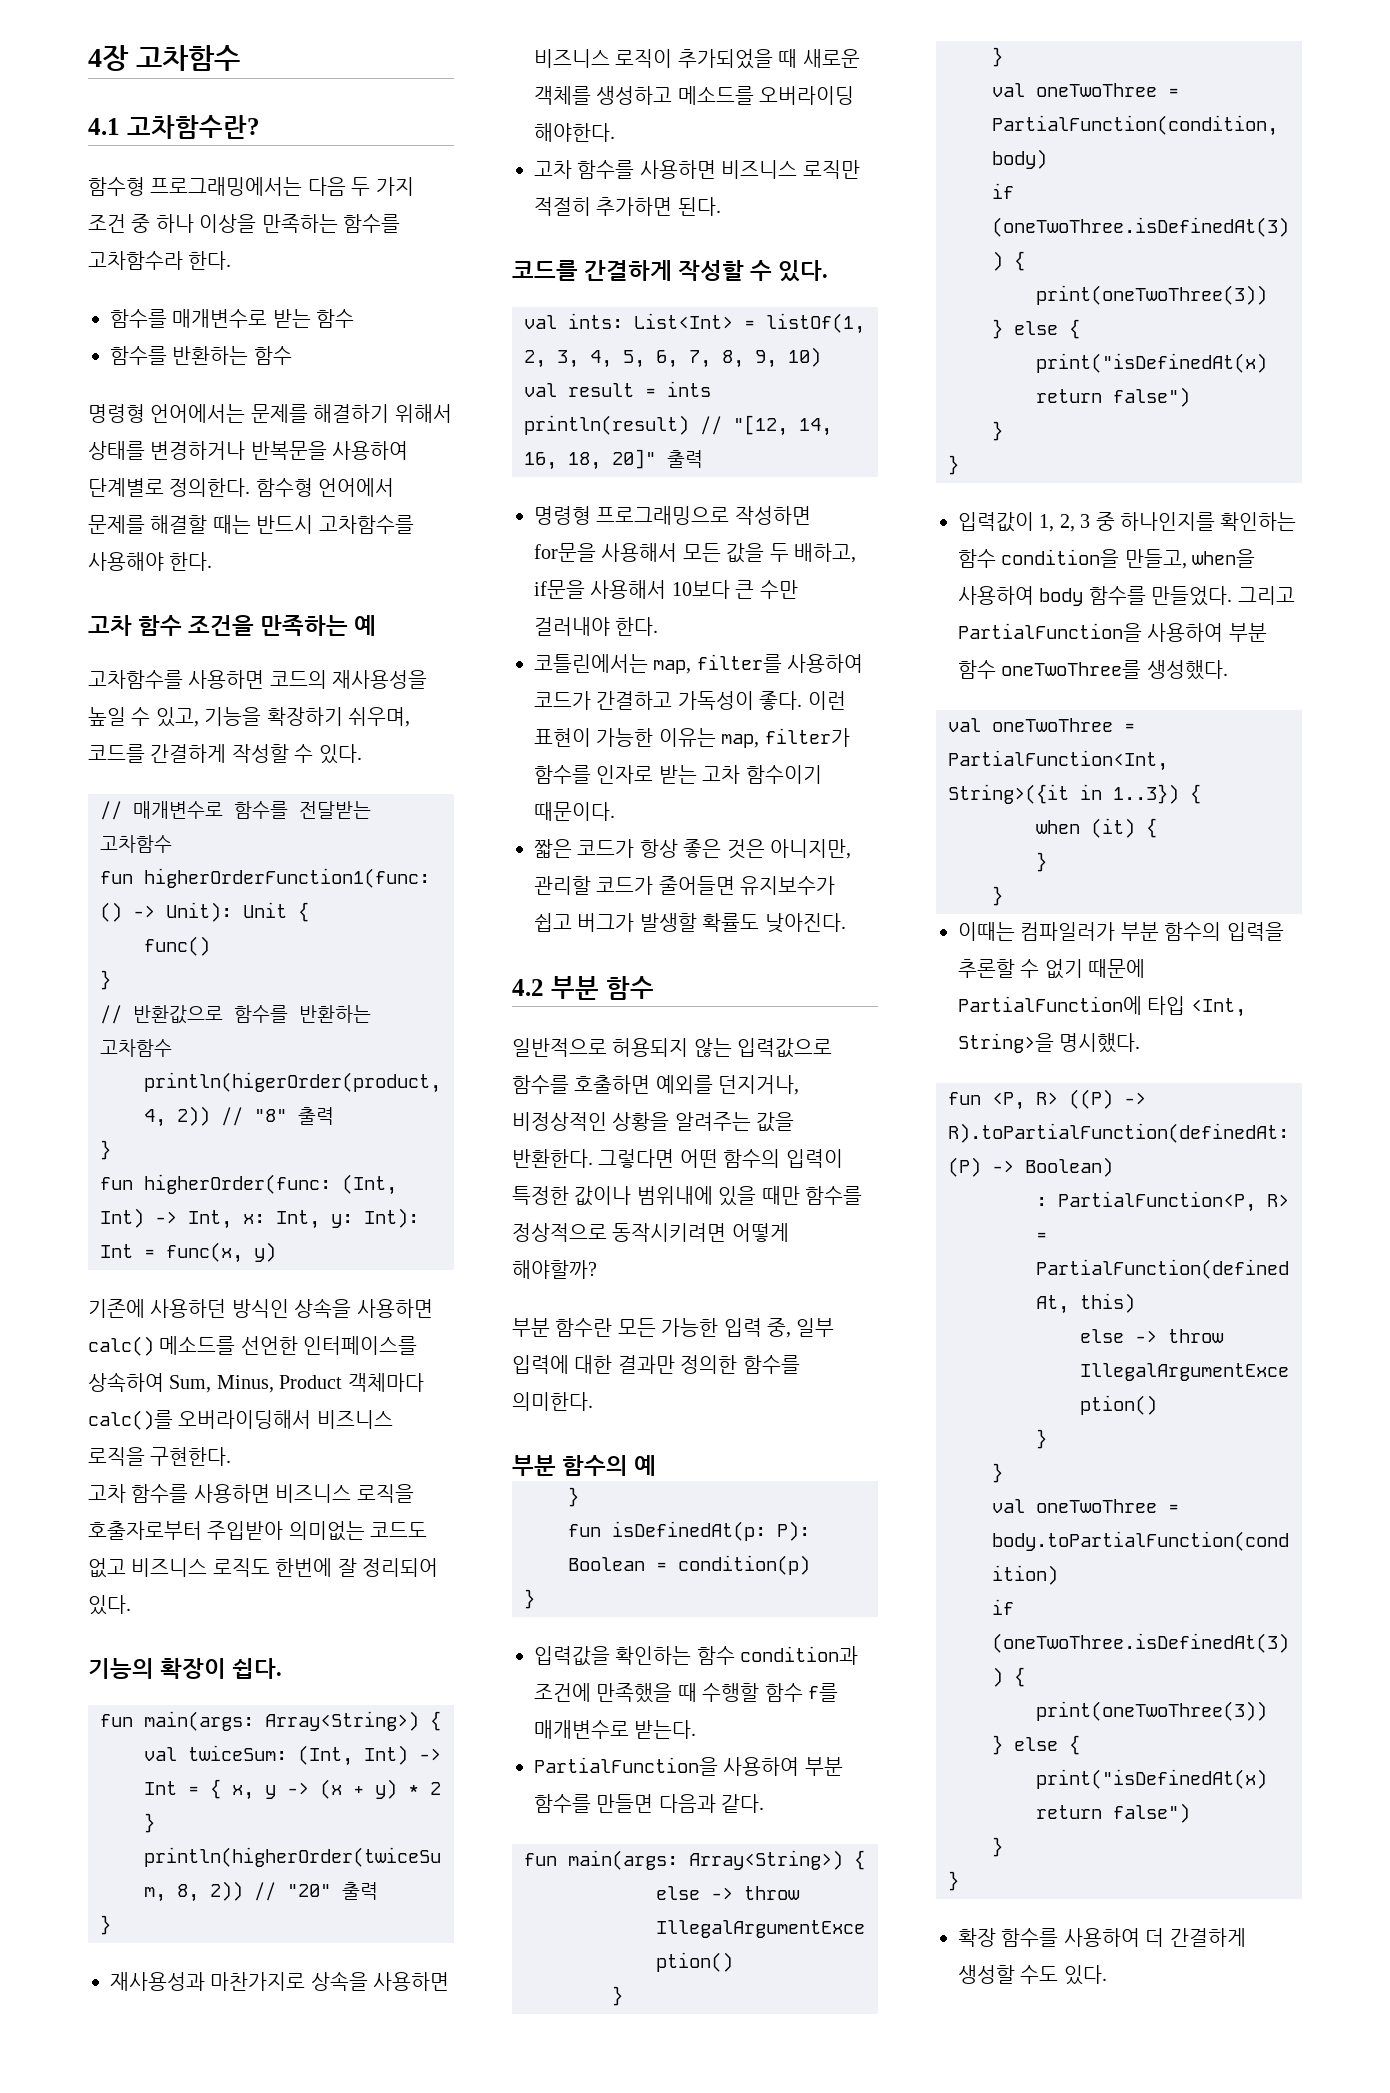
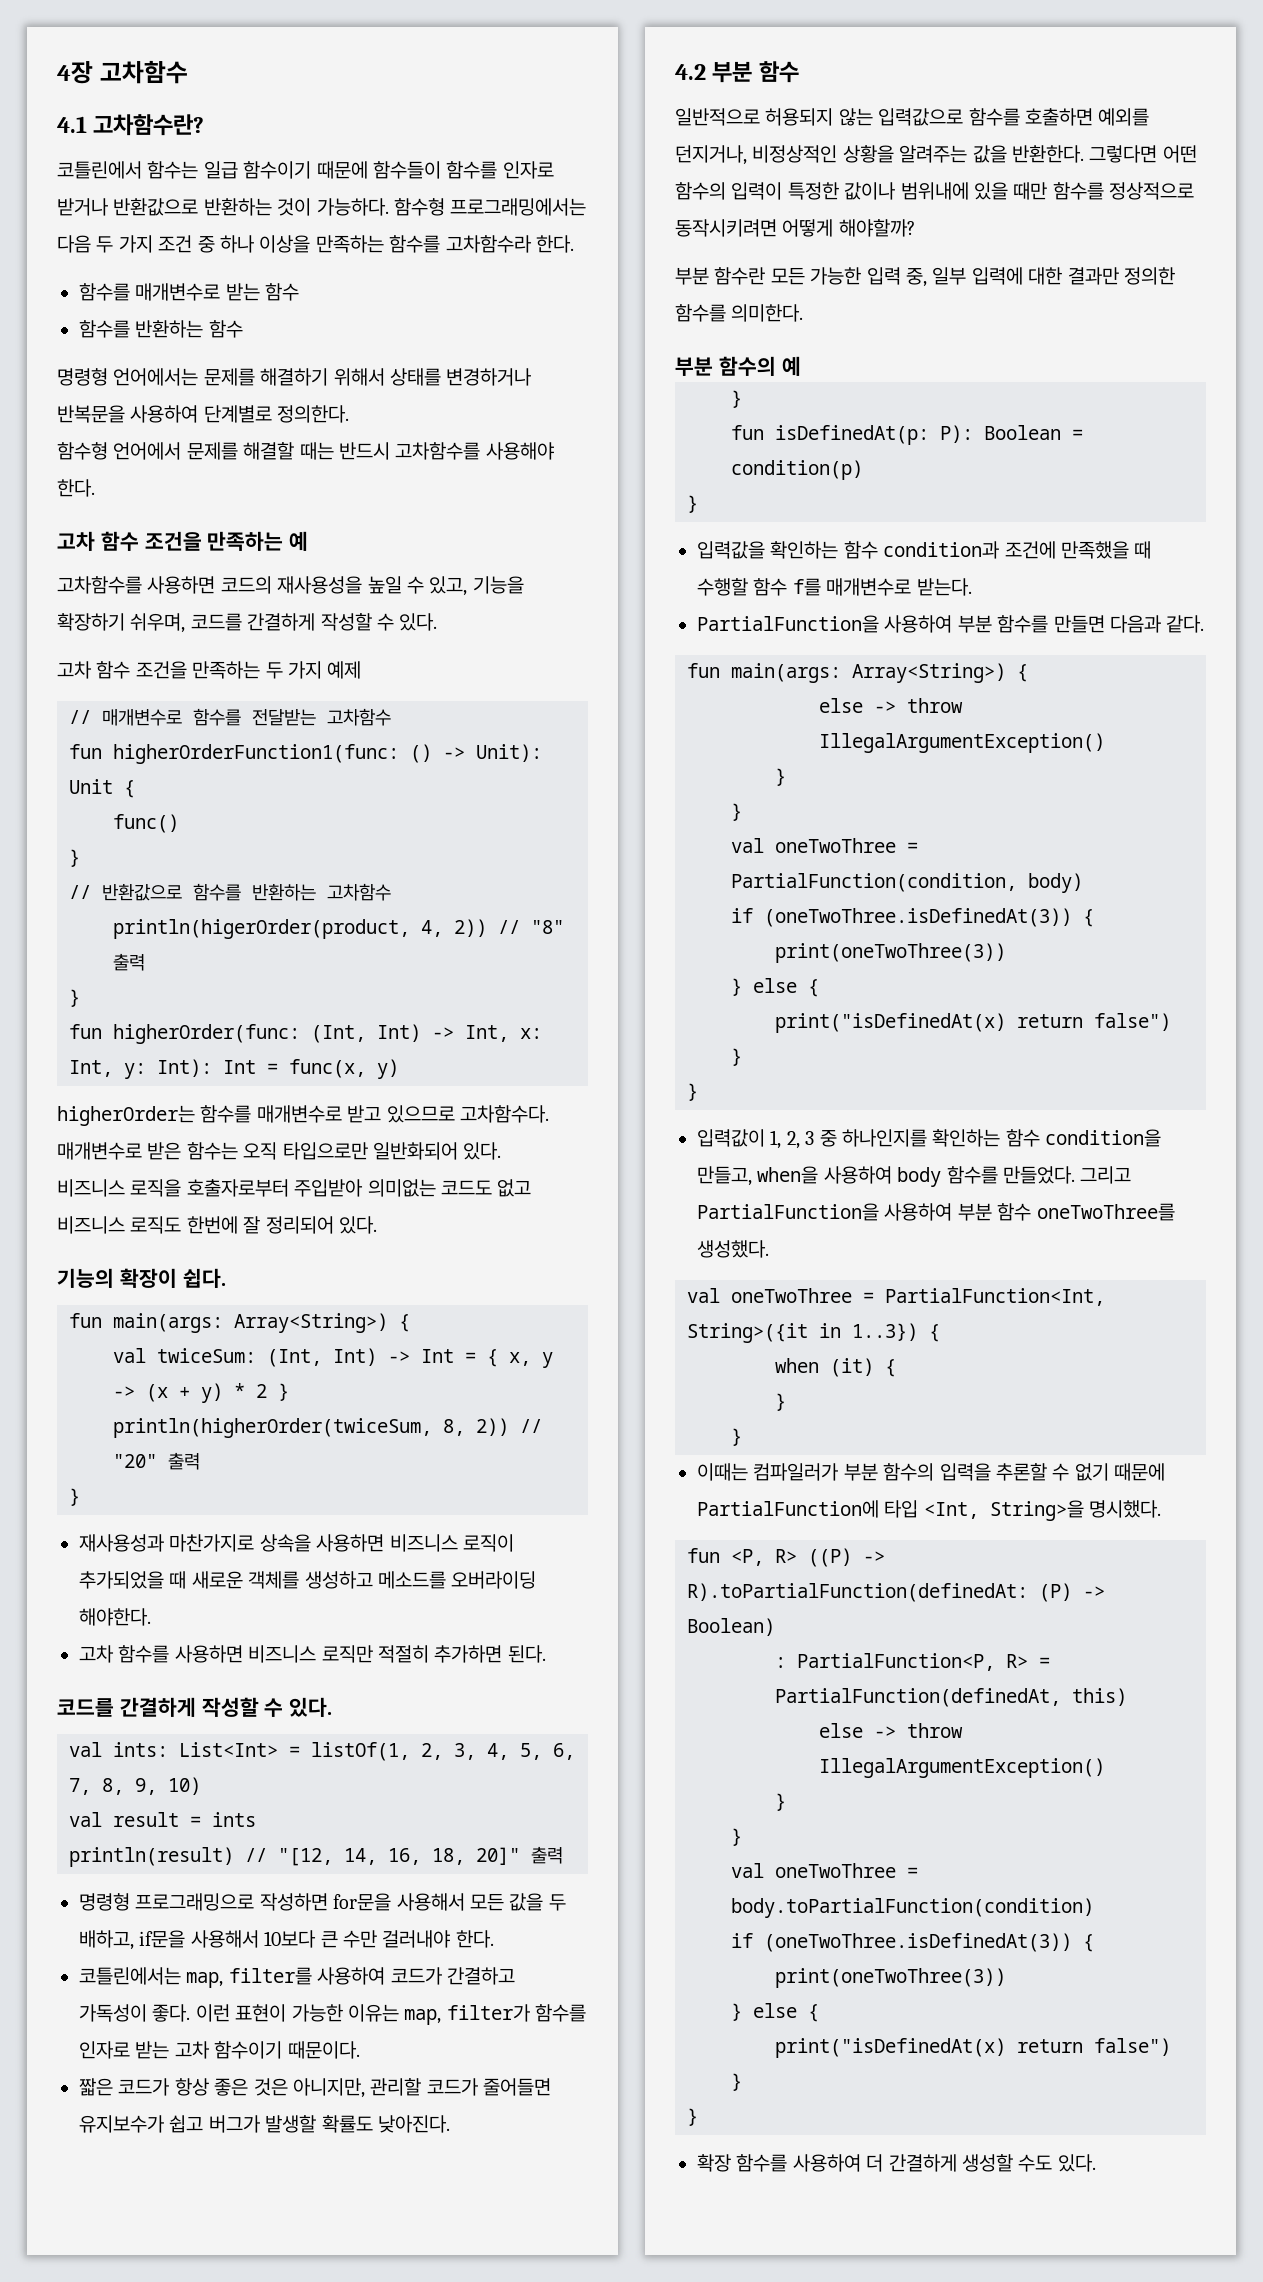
(260, 127) none -> [57,161,554,179] [57,198,389,216] 코틀린에서 함수는 일급 함수이기 때문에 함수들이 함수를 인자로 받거나 반환값으로 반환하는 것이 가능하다.
(251, 487) none -> (350, 414) //
(362, 754) none -> [57,661,362,679] // 고차 함수 조건을 만족하는 두 가지 예제
[88,1298,433,1318] [88,1336,418,1356] [88,1372,424,1393] [88,1410,393,1430] [88,1447,232,1466] [88,1484,270,1503] 기존에 사용하던 방식인 상속을 사용하면 calc() 메소드를 선언한 인터페이스를 상속하여 Sum, Minus, Product 객체마다 calc()를 오버라이딩해서 비즈니스 로직을 구현한다. // 고차 함수를 사용하면 -> [57,1105,549,1126] [57,1142,502,1160] higherOrder는 함수를 매개변수로 받고 있으므로 고차함수다. 매개변수로 받은 함수는 오직 타입으로만 일반화되어 있다. //

